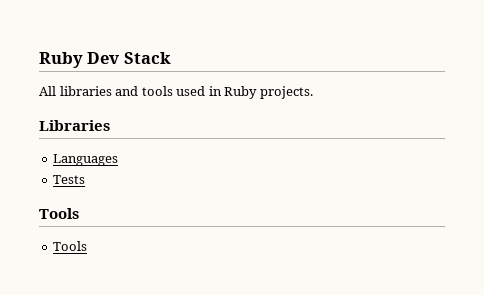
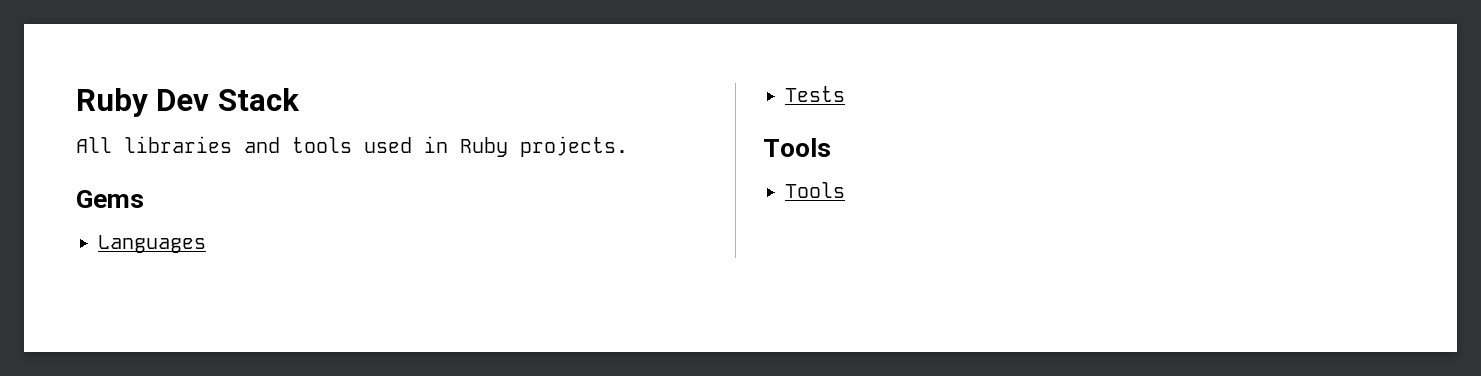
[39,120,110,131] Libraries -> [76,190,144,208] Gems

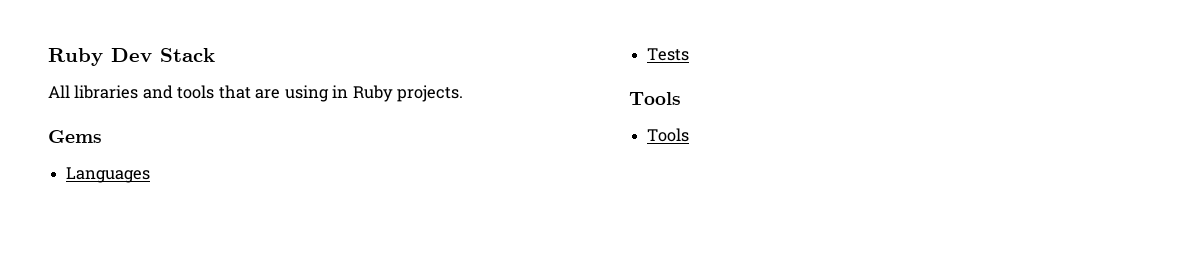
[364,137,412,153] used -> [218,85,329,102] that are using

